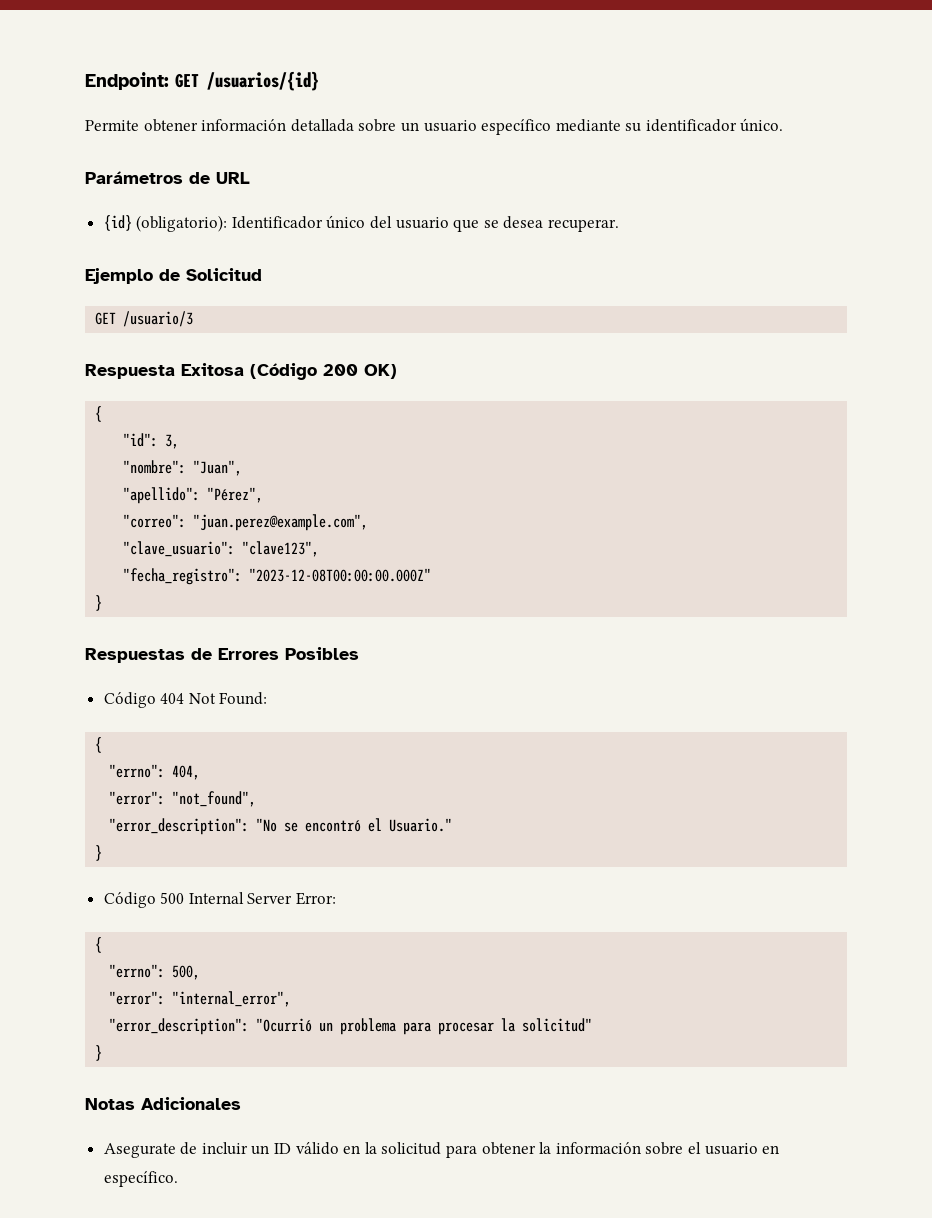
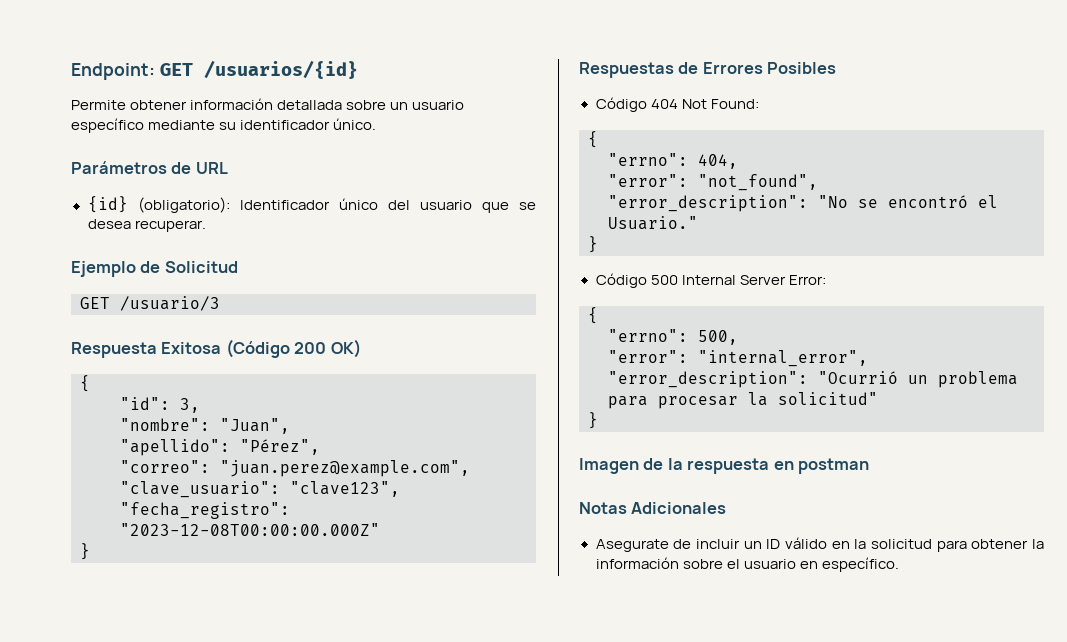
(103, 1053) none -> [579,458,870,474] // Imagen de la respuesta en postman

